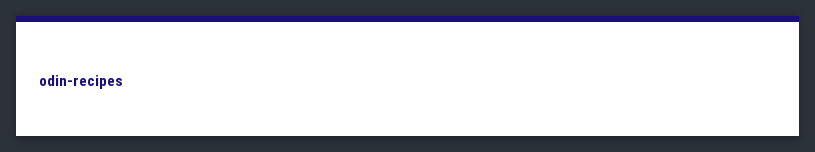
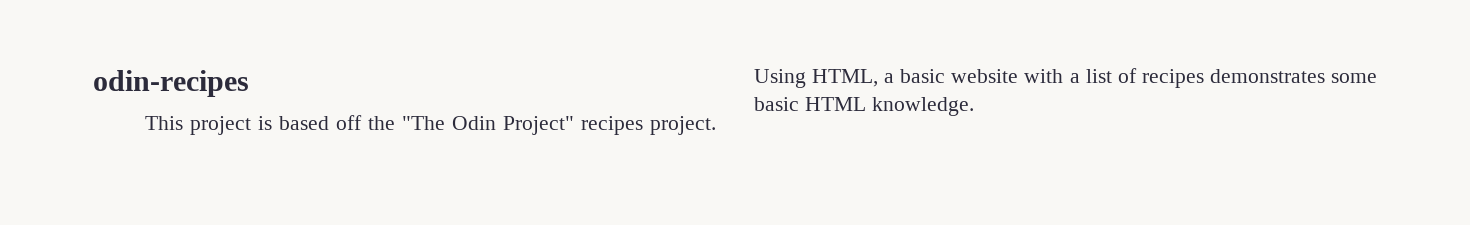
(123, 82) none -> [145,115,716,135] [754,68,1377,88] [754,97,974,116] // This project is based off the "The Odin Project" recipes project. Using HTML, a basic website with a list of recipes demonstrates some basic HTML knowledge.

